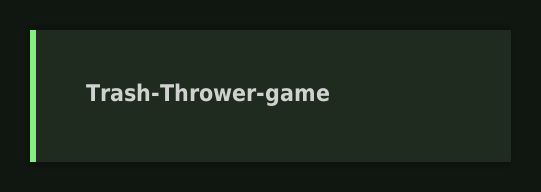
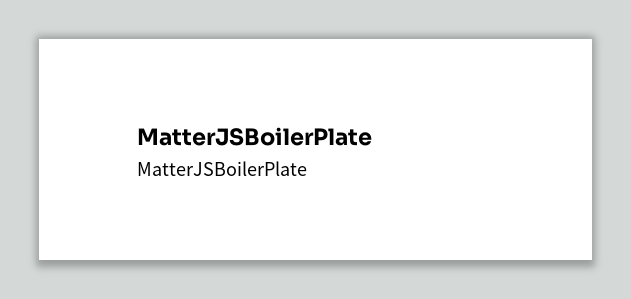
[86,83,330,106] Trash-Thrower-game -> [137,127,372,146] [137,161,307,176] MatterJSBoilerPlate // MatterJSBoilerPlate

